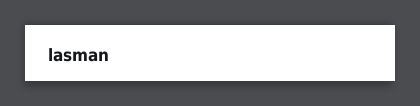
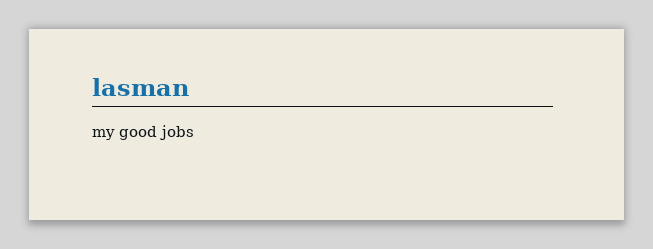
(109, 55) none -> [92,125,194,140] // my good jobs

